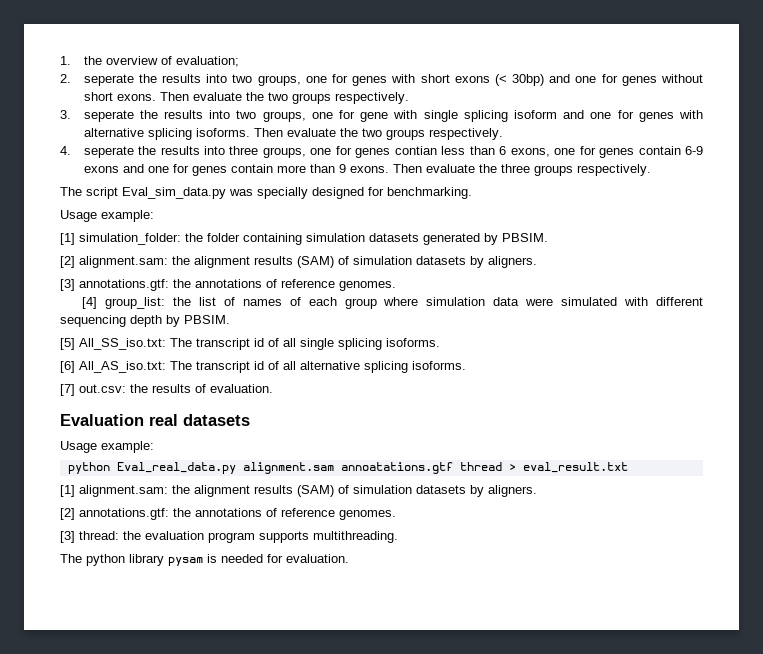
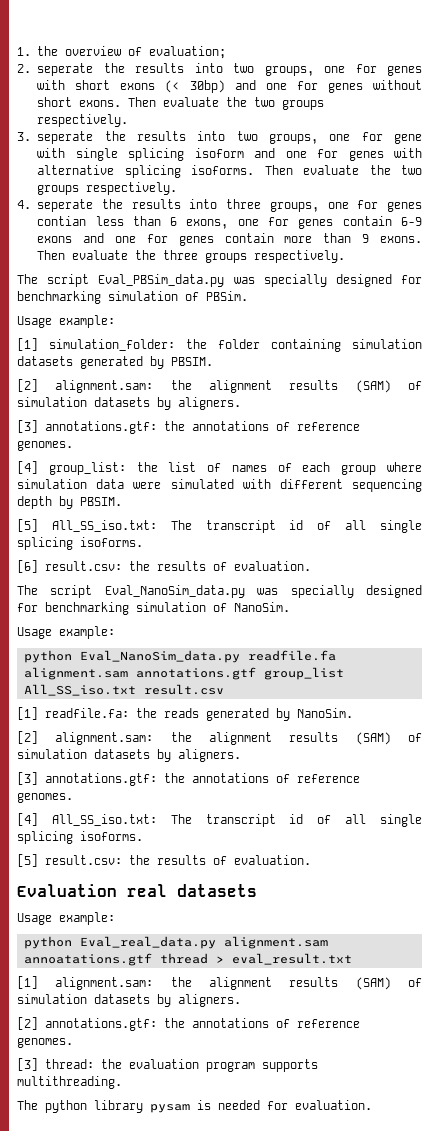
[122,187,472,199] Eval_sim_data.py was specially designed for benchmarking. -> [98,274,422,287] [17,291,248,304] Eval_PBSim_data.py was specially designed for benchmarking simulation of PBSim.
[79,361,466,373] [60,384,126,396] All_AS_iso.txt: The transcript id of all alternative splicing isoforms. // [7] out.csv: -> [45,561,311,571] [17,585,422,598] [17,602,290,615] [17,626,115,639] [23,650,336,663] [23,667,344,680] [23,684,224,696] [17,707,353,721] [17,731,422,745] [17,749,241,762] [17,772,360,786] [17,793,73,803] [17,813,422,827] [17,831,143,844] [17,854,122,867] result.csv: the results of evaluation. // The script Eval_NanoSim_data.py was specially designed for benchmarking simulation of NanoSim. // Usage example: // python Eval_NanoSim_data.py readfile.fa alignment.sam annotations.gtf group_list All_SS_iso.txt result.csv // [1] readfile.fa: the reads generated by NanoSim. // [2] alignment.sam: the alignment results (SAM) of simulation datasets by aligners. // [3] annotations.gtf: the annotations of reference genomes. // [4] All_SS_iso.txt: The transcript id of all single splicing isoforms. // [5] result.csv:

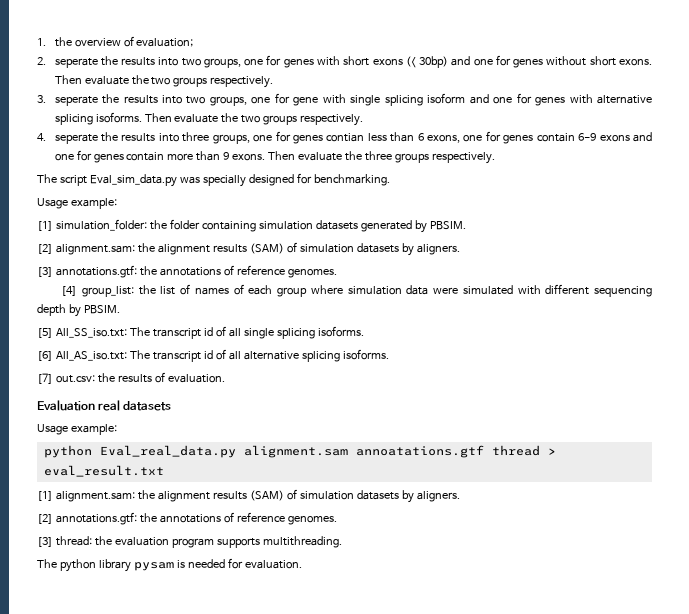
[98,274,422,287] [17,291,248,304] Eval_PBSim_data.py was specially designed for benchmarking simulation of PBSim. -> [89,173,390,187] Eval_sim_data.py was specially designed for benchmarking.
[45,561,311,571] [17,585,422,598] [17,602,290,615] [17,626,115,639] [23,650,336,663] [23,667,344,680] [23,684,224,696] [17,707,353,721] [17,731,422,745] [17,749,241,762] [17,772,360,786] [17,793,73,803] [17,813,422,827] [17,831,143,844] [17,854,122,867] result.csv: the results of evaluation. // The script Eval_NanoSim_data.py was specially designed for benchmarking simulation of NanoSim. // Usage example: // python Eval_NanoSim_data.py readfile.fa alignment.sam annotations.gtf group_list All_SS_iso.txt result.csv // [1] readfile.fa: the reads generated by NanoSim. // [2] alignment.sam: the alignment results (SAM) of simulation datasets by aligners. // [3] annotations.gtf: the annotations of reference genomes. // [4] All_SS_iso.txt: The transcript id of all single splicing isoforms. // [5] result.csv: -> [55,349,389,362] [37,373,95,384] All_AS_iso.txt: The transcript id of all alternative splicing isoforms. // [7] out.csv:

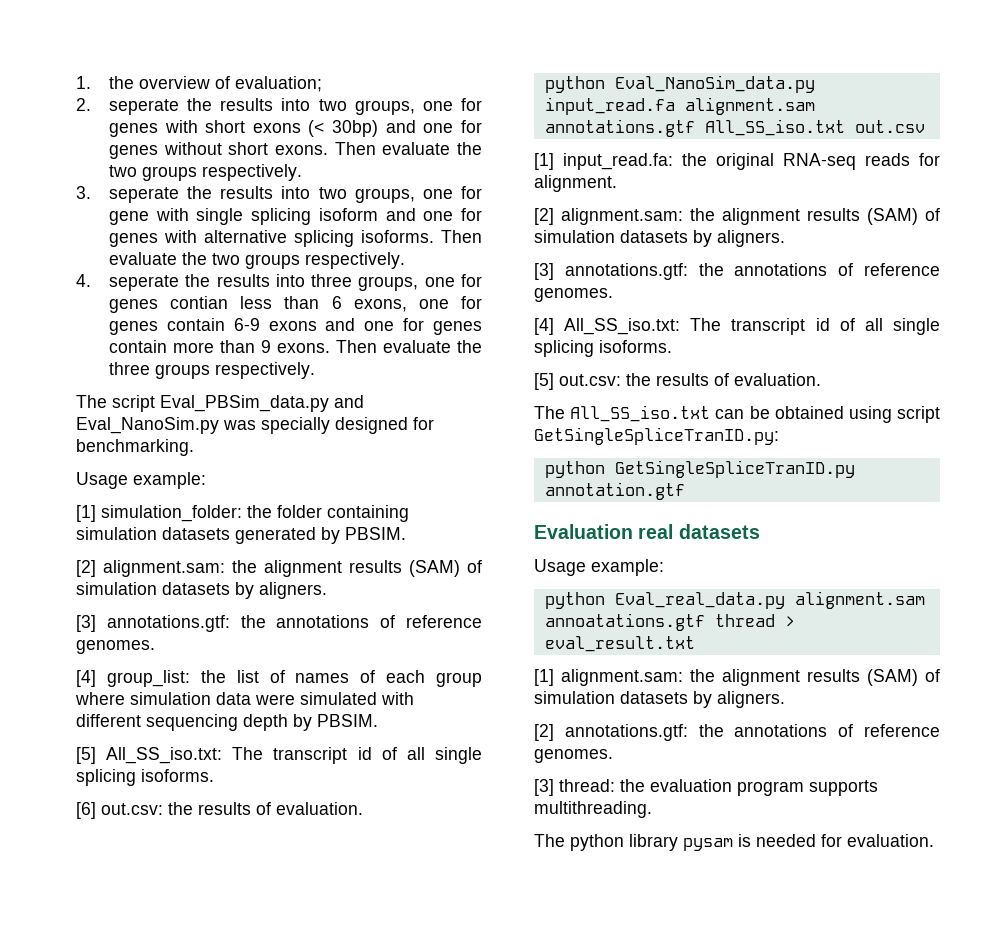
[89,174,177,187] Eval_sim_data.py -> [160,395,364,412] [76,417,219,434] Eval_PBSim_data.py and Eval_NanoSim.py
[55,349,389,362] [37,372,225,384] All_AS_iso.txt: The transcript id of all alternative splicing isoforms. // [7] out.csv: the results of evaluation. -> [101,802,363,815] [544,75,815,93] [544,97,815,115] [544,119,925,137] [534,153,940,170] [534,175,617,192] [534,208,940,225] [534,230,785,247] [534,263,940,280] [534,288,613,302] [534,318,941,335] [534,340,672,357] [534,373,821,390] [534,405,940,423] [534,427,779,445] [544,460,855,478] [544,482,685,500] out.csv: the results of evaluation. // python Eval_NanoSim_data.py input_read.fa alignment.sam annotations.gtf All_SS_iso.txt out.csv // [1] input_read.fa: the original RNA-seq reads for alignment. // [2] alignment.sam: the alignment results (SAM) of simulation datasets by aligners. // [3] annotations.gtf: the annotations of reference genomes. // [4] All_SS_iso.txt: The transcript id of all single splicing isoforms. // [5] out.csv: the results of evaluation. // The All_SS_iso.txt can be obtained using script GetSingleSpliceTranID.py: // python GetSingleSpliceTranID.py annotation.gtf

